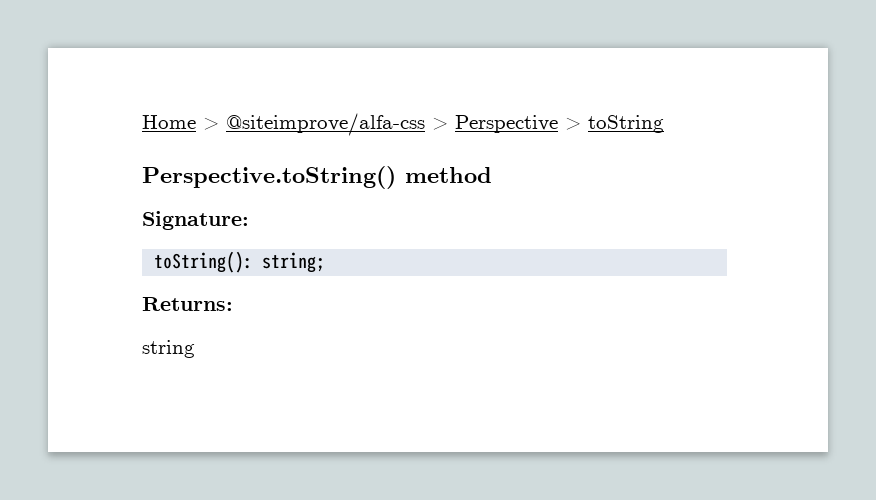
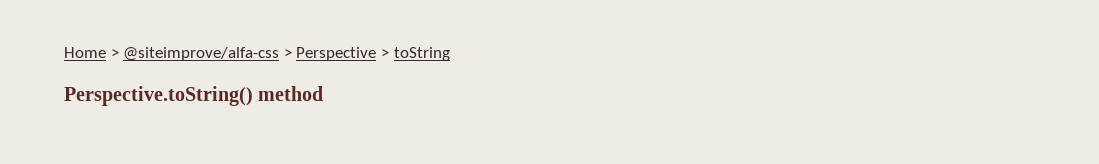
[142,211,249,230] [154,251,326,273] [142,297,233,311] [142,340,195,358] // Signature: // toString(): string; // Returns: // string -> (324, 93) none

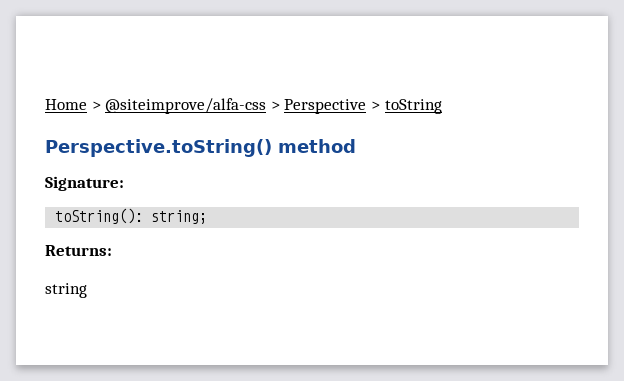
(324, 93) none -> [45,176,124,191] [55,208,208,224] [45,245,112,256] [45,283,87,298] // Signature: // toString(): string; // Returns: // string

